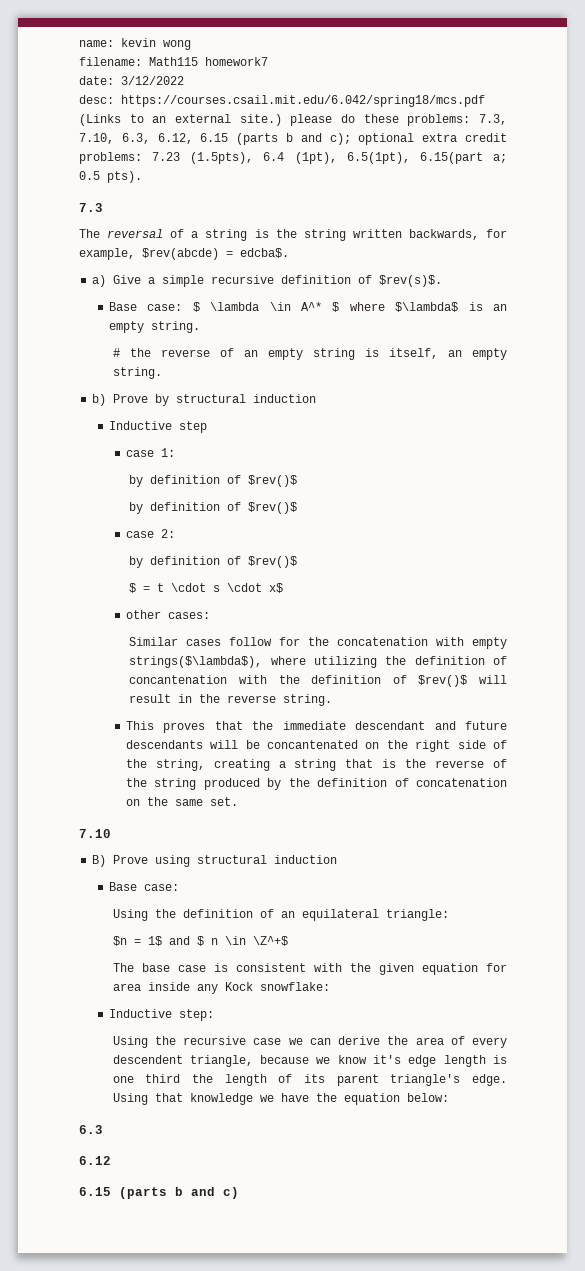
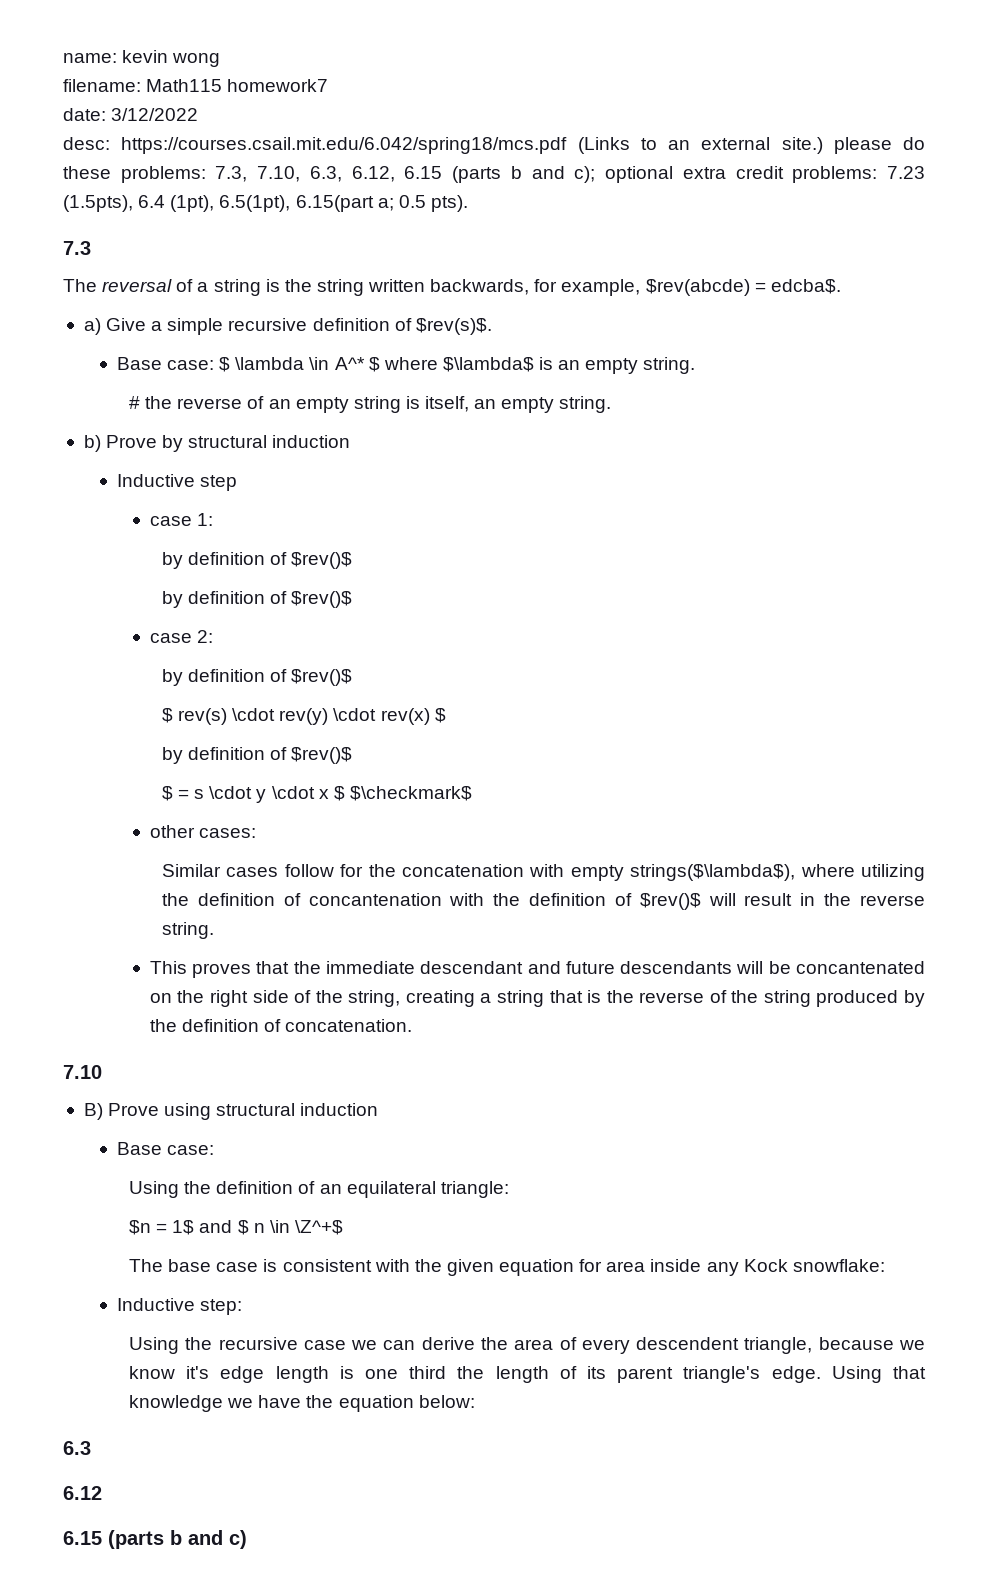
[143,583,284,593] = t \cdot s \cdot x$ -> [178,708,446,725] [161,747,353,764] [161,786,472,803] rev(s) \cdot rev(y) \cdot rev(x) $ // by definition of $rev()$ // $ = s \cdot y \cdot x $ $\checkmark$
[416,778,507,787] [125,797,238,806] concatenation on the same set. -> [285,1019,413,1032] concatenation.

